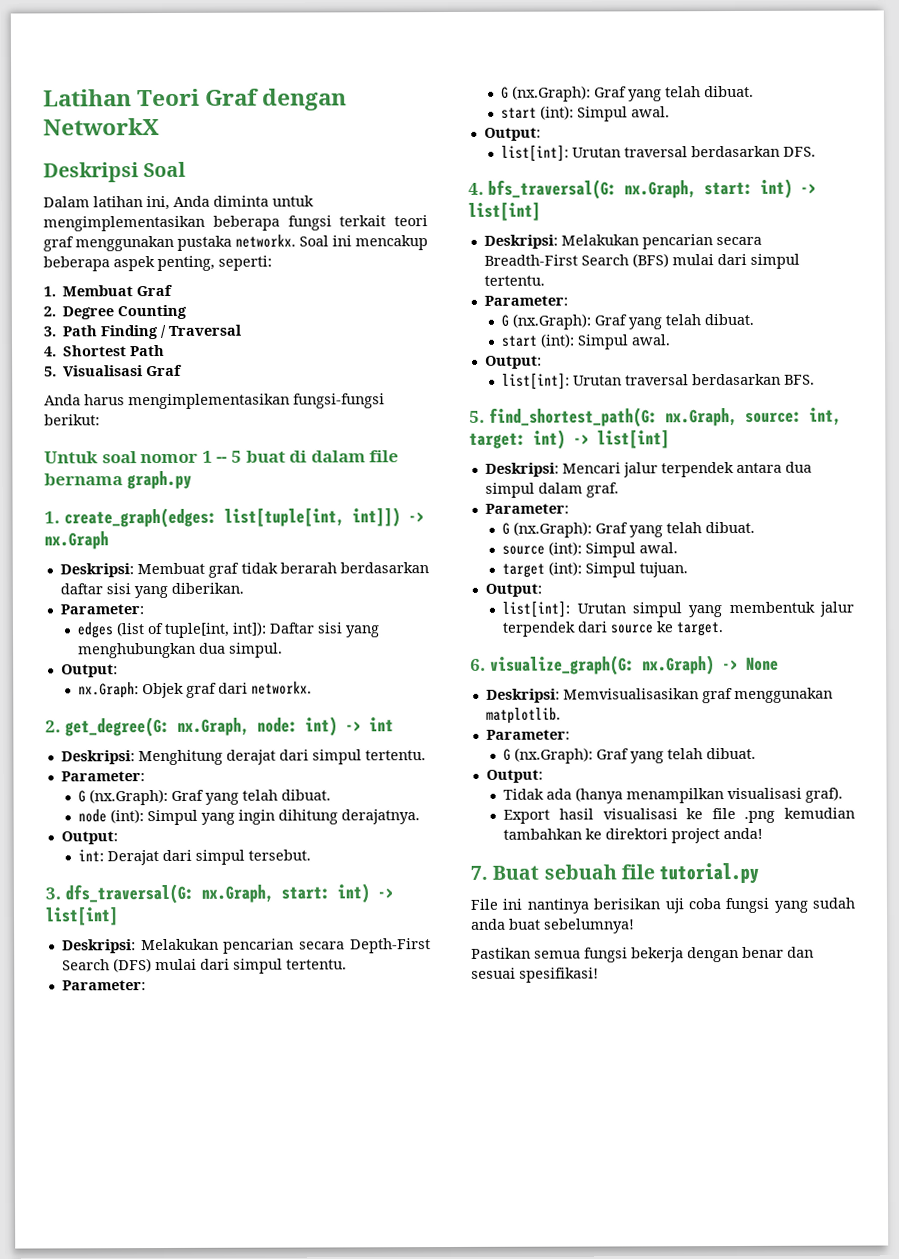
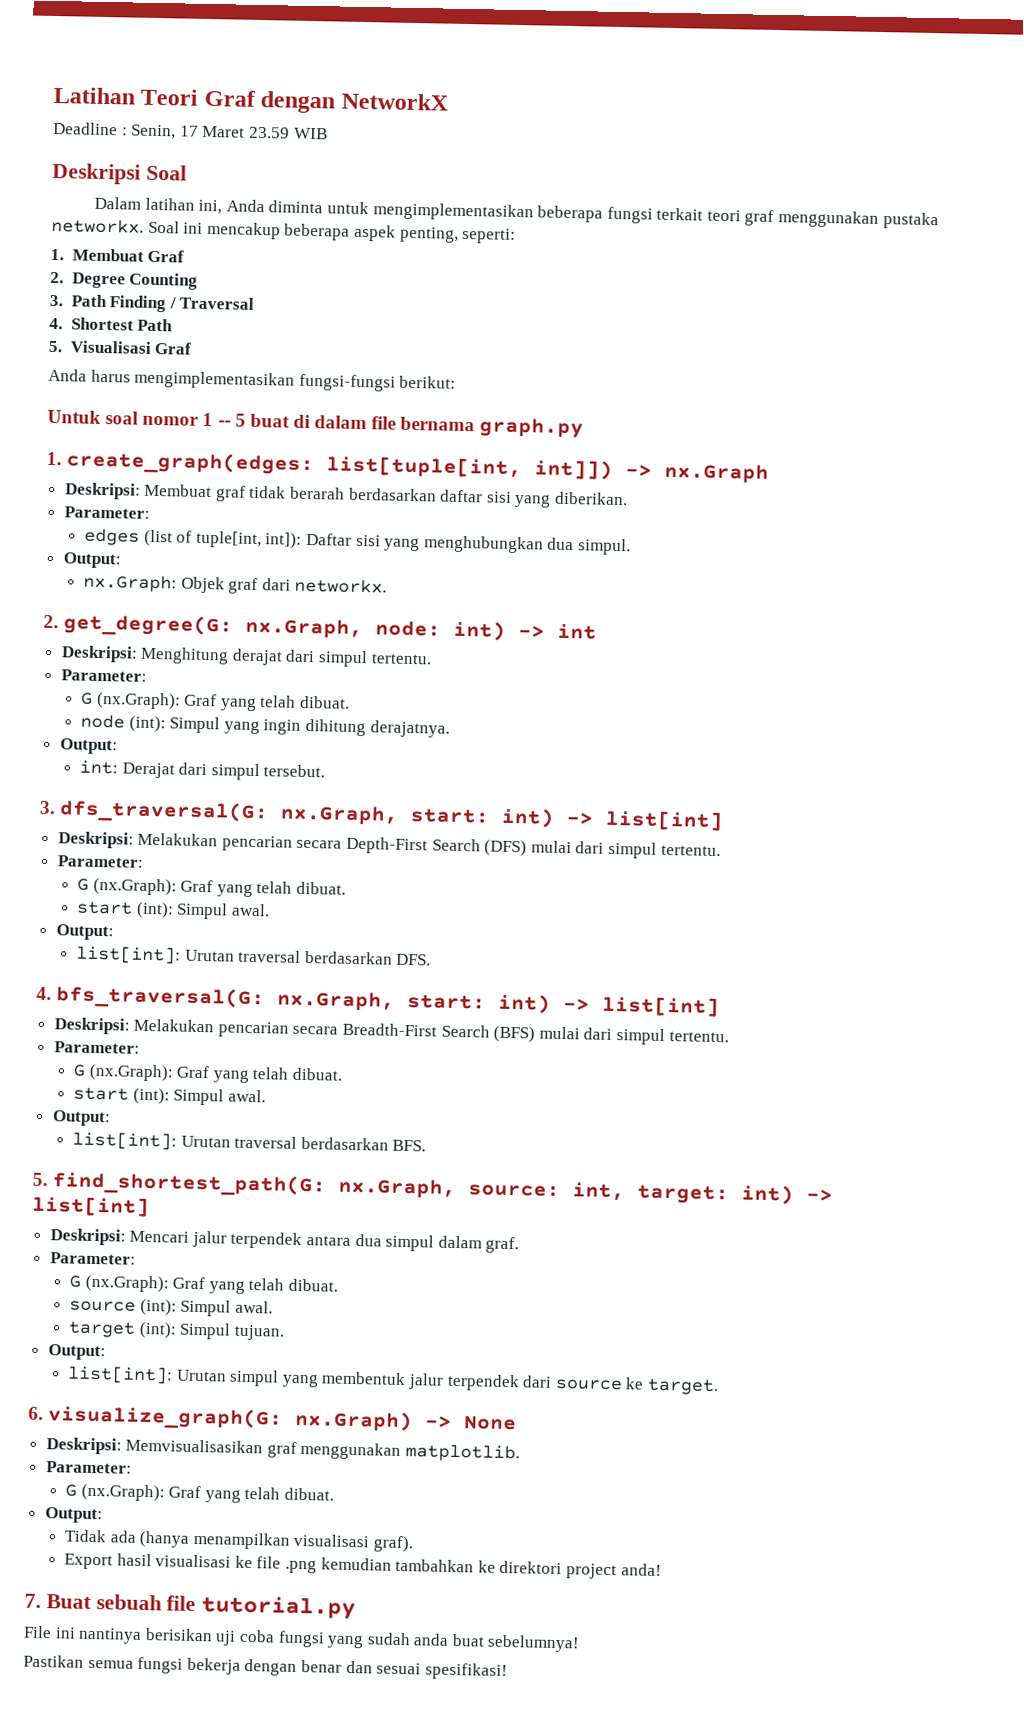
(160, 127) none -> [53,121,328,140] // Deadline : Senin, 17 Maret 23.59 WIB

